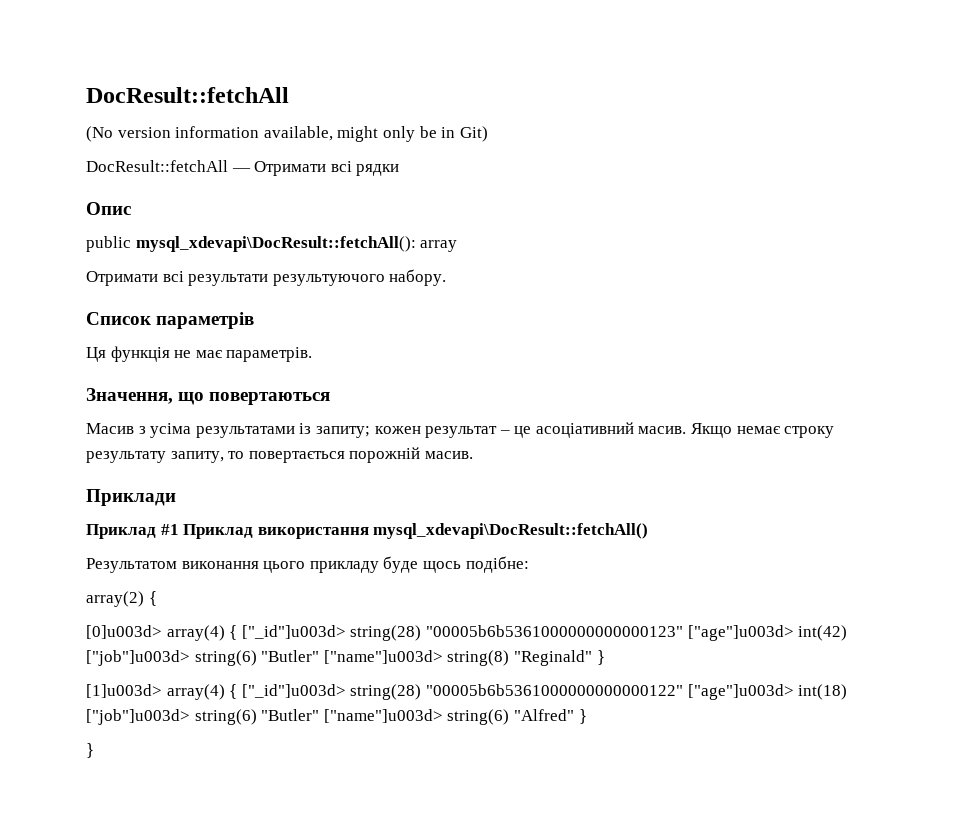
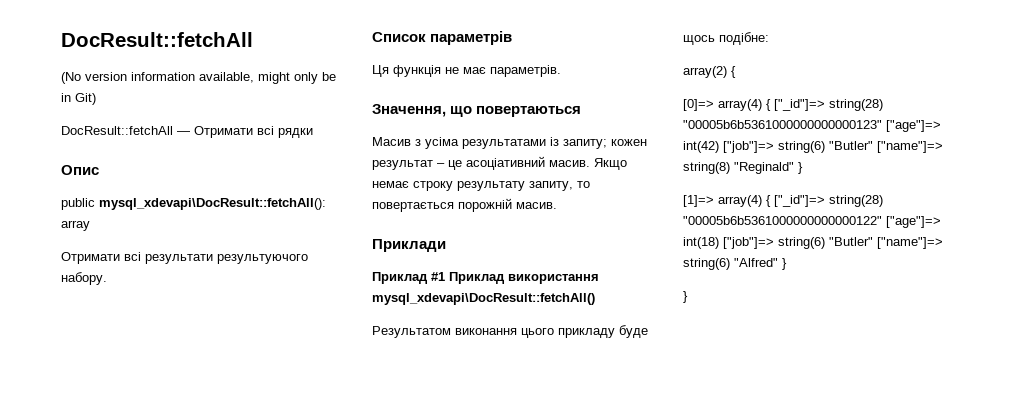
[86,625,346,641] [0]u003d> array(4) { ["_id"]u003d> -> [683,99,825,111] [0]=> array(4) { ["_id"]=>
[687,625,848,641] [86,650,443,666] ["age"]u003d> int(42) ["job"]u003d> string(6) "Butler" ["name"]u003d> -> [886,120,941,132] [683,141,943,153] ["age"]=> int(42) ["job"]=> string(6) "Butler" ["name"]=>
[86,684,346,700] [1]u003d> array(4) { ["_id"]u003d> -> [683,195,825,207] [1]=> array(4) { ["_id"]=>
[687,684,848,700] [86,709,443,725] ["age"]u003d> int(18) ["job"]u003d> string(6) "Butler" ["name"]u003d> -> [886,216,941,228] [683,237,943,249] ["age"]=> int(18) ["job"]=> string(6) "Butler" ["name"]=>

